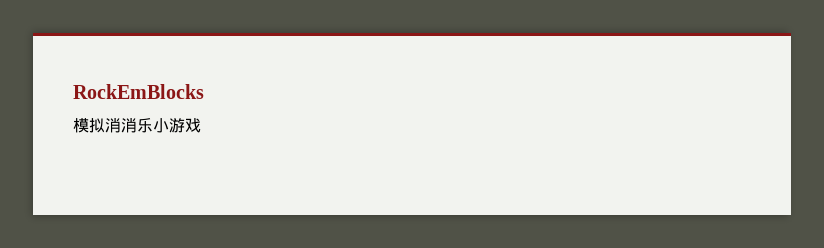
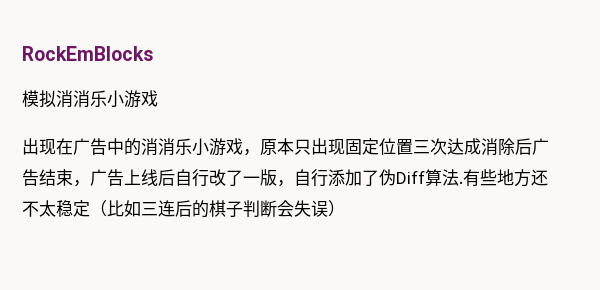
(201, 125) none -> [22,138,549,156] [22,169,548,187] [22,200,345,218] // 出现在广告中的消消乐小游戏，原本只出现固定位置三次达成消除后广告结束，广告上线后自行改了一版，自行添加了伪Diff算法.有些地方还不太稳定（比如三连后的棋子判断会失误）

